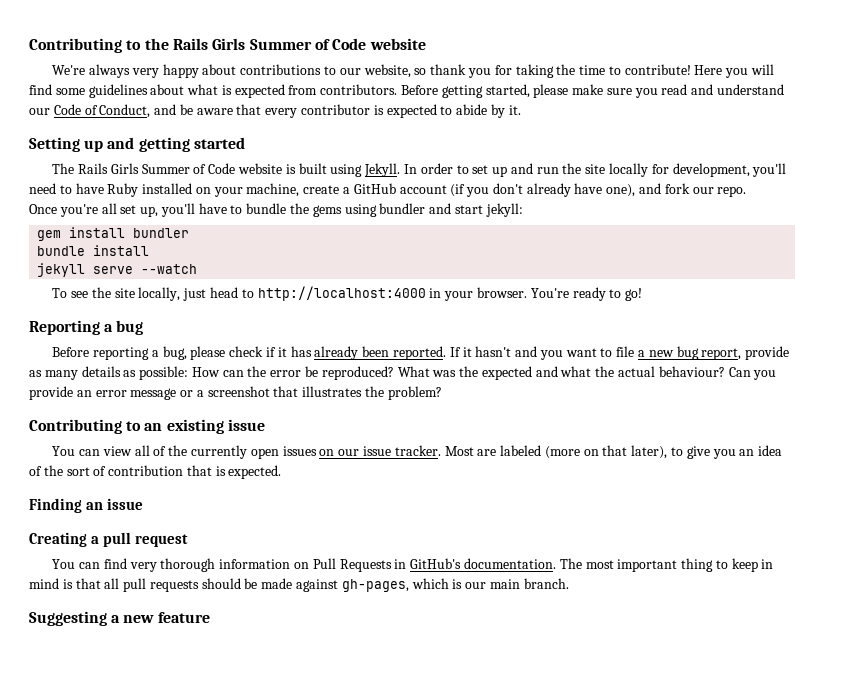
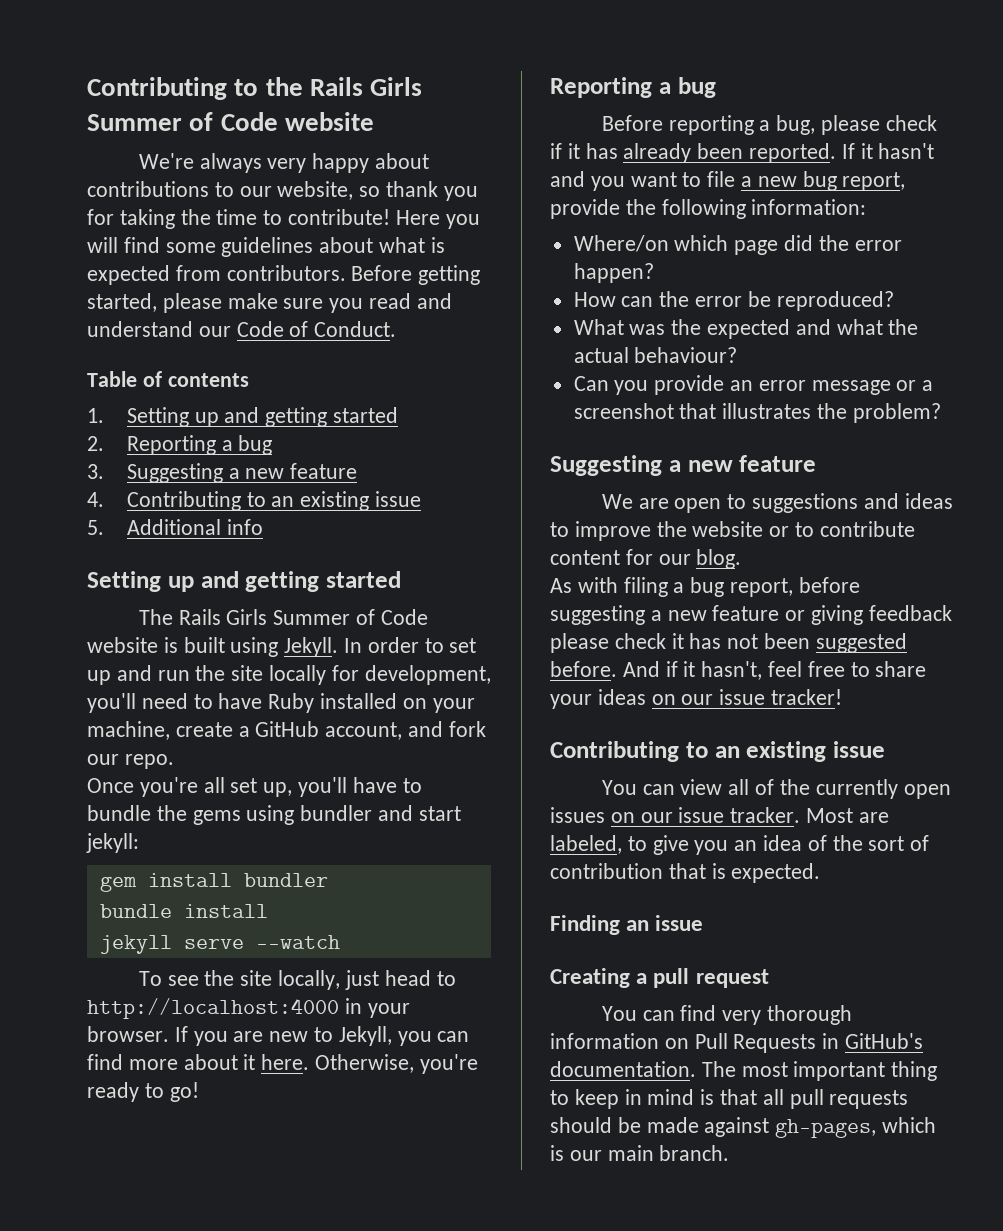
[99,104,521,118] Conduct, and be aware that every contributor is expected to abide by it. -> [314,321,397,337] [87,371,249,387] [87,407,399,427] [87,435,273,455] [87,463,358,483] [87,491,422,511] [87,519,263,535] Conduct. // Table of contents // 1. Setting up and getting started // 2. Reporting a bug // 3. Suggesting a new feature // 4. Contributing to an existing issue // 5. Additional info
[399,183,636,197] account (if you don't already have one), -> [325,722,403,740] account,
[530,288,569,298] You're -> [174,1026,470,1046] [87,1054,478,1074] If you are new to Jekyll, you can find more about it here. Otherwise, you're
[29,366,189,380] as many details as possible: -> [625,199,867,219] [573,235,902,255] [573,263,654,283] the following information: // Where/on which page did the error happen? //
(394, 373) none -> (894, 301) //
(725, 371) none -> (738, 355) //
(442, 393) none -> [550,455,817,476] [601,493,953,513] [550,521,915,541] [550,549,742,569] [550,577,860,597] [550,605,952,625] [550,633,907,653] [550,661,927,680] [550,689,843,709] // Suggesting a new feature // We are open to suggestions and ideas to improve the website or to contribute content for our blog. // As with filing a bug report, before suggesting a new feature or giving feedback please check it has not been suggested before. And if it hasn't, feel free to share your ideas on our issue tracker!
[500,445,668,459] labeled (more on that later), -> [550,835,622,854] labeled,
[29,611,210,626] // Suggesting a new feature -> (730, 1153) none

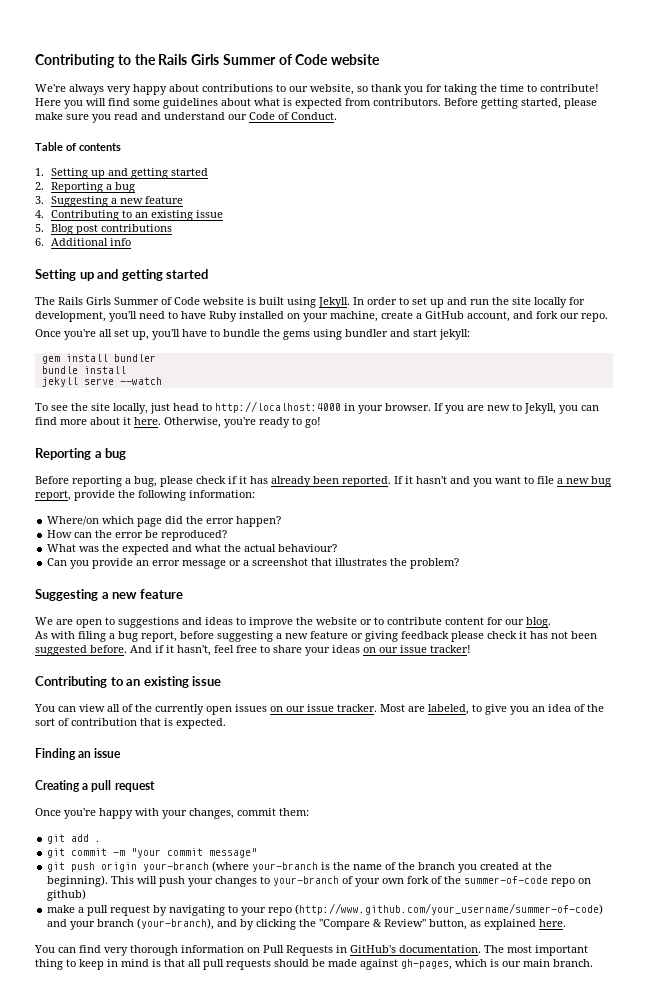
(104, 527) none -> [50,224,172,235] [35,238,44,246] Blog post contributions // 6.
(769, 978) none -> [35,808,309,819] [47,834,102,844] [47,848,258,858] [47,861,553,873] [47,875,592,887] [47,889,87,901] [47,903,604,916] [47,918,567,930] // Once you're happy with your changes, commit them: // git add . // git commit -m "your commit message" // git push origin your-branch (where your-branch is the name of the branch you created at the beginning). This will push your changes to your-branch of your own fork of the summer-of-code repo on github) // make a pull request by navigating to your repo (http://www.github.com/your_username/summer-of-code) and your branch (your-branch), and by clicking the "Compare & Review" button, as explained here.

